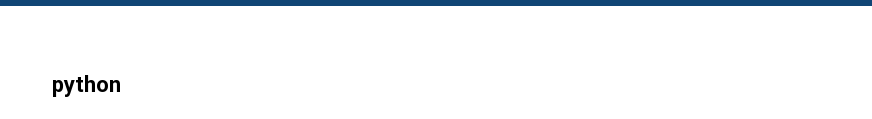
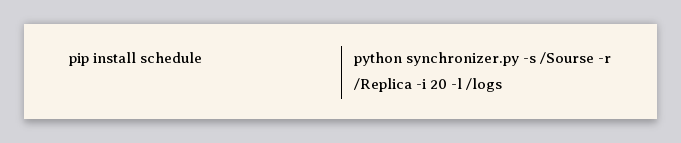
[52,75,121,97] python -> [69,52,203,66] [354,52,612,66] [354,78,503,92] pip install schedule // python synchronizer.py -s /Sourse -r /Replica -i 20 -l /logs

